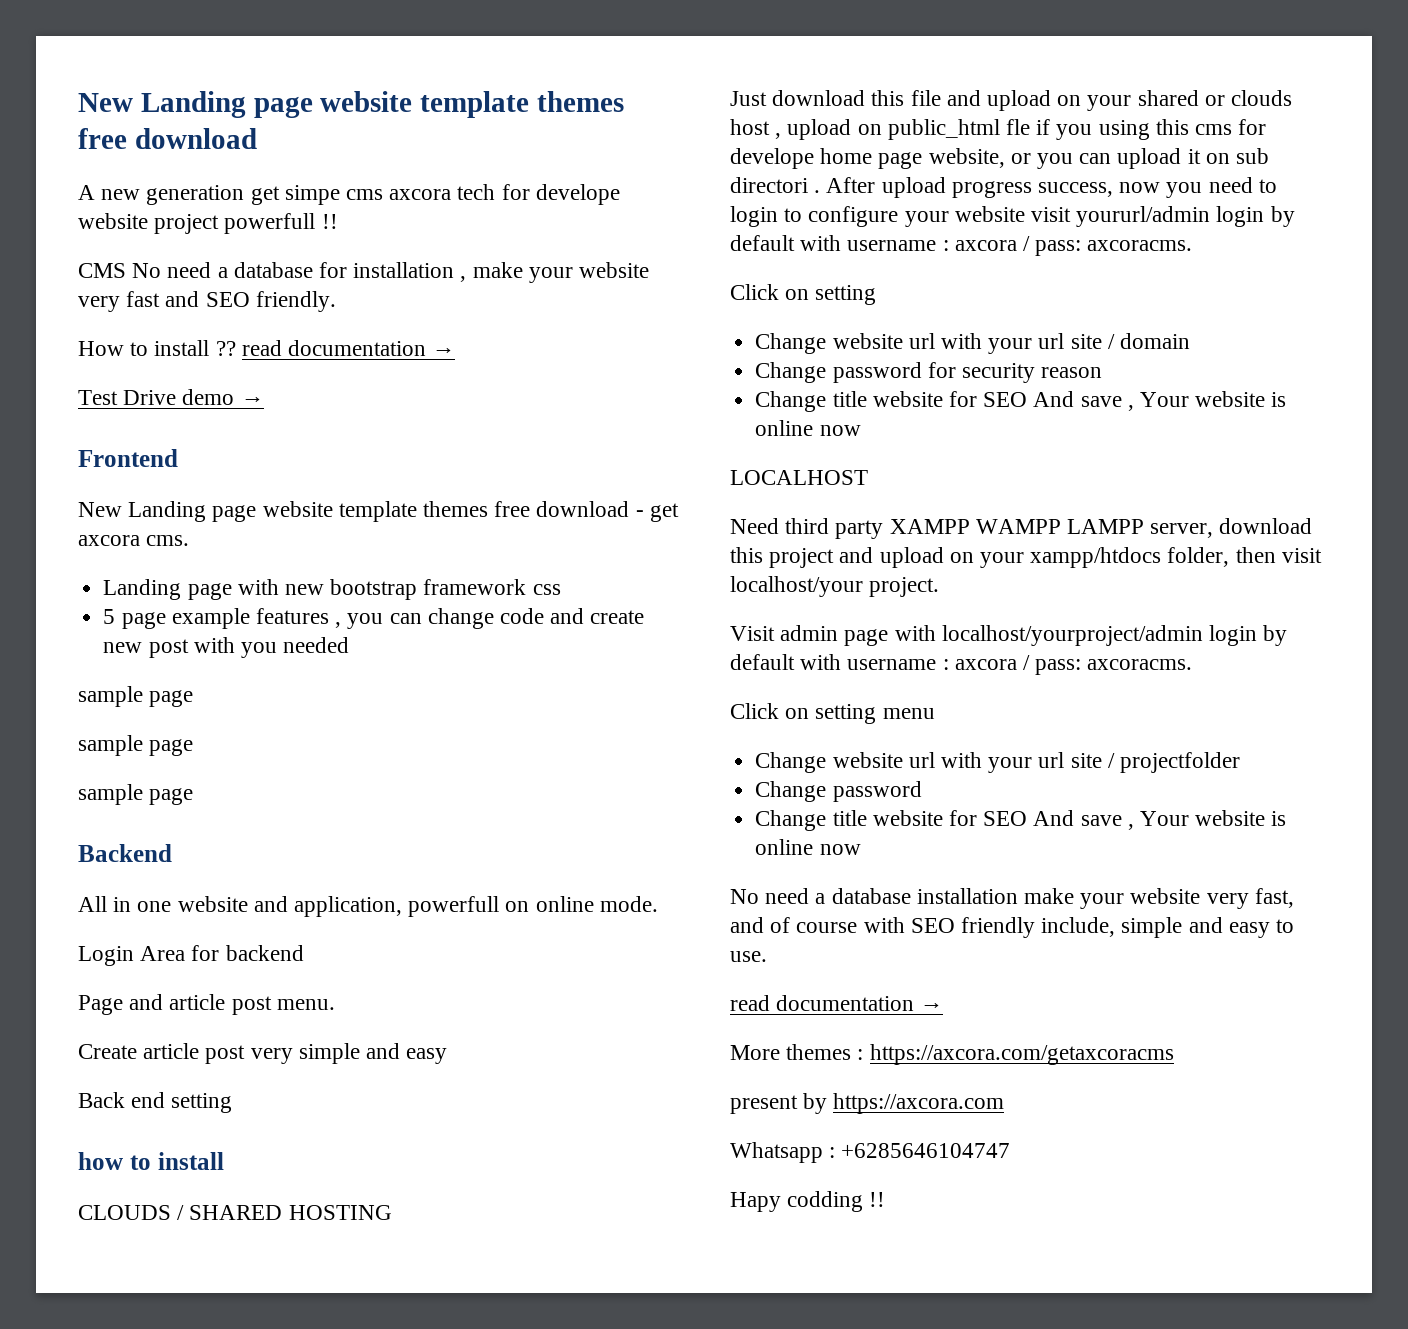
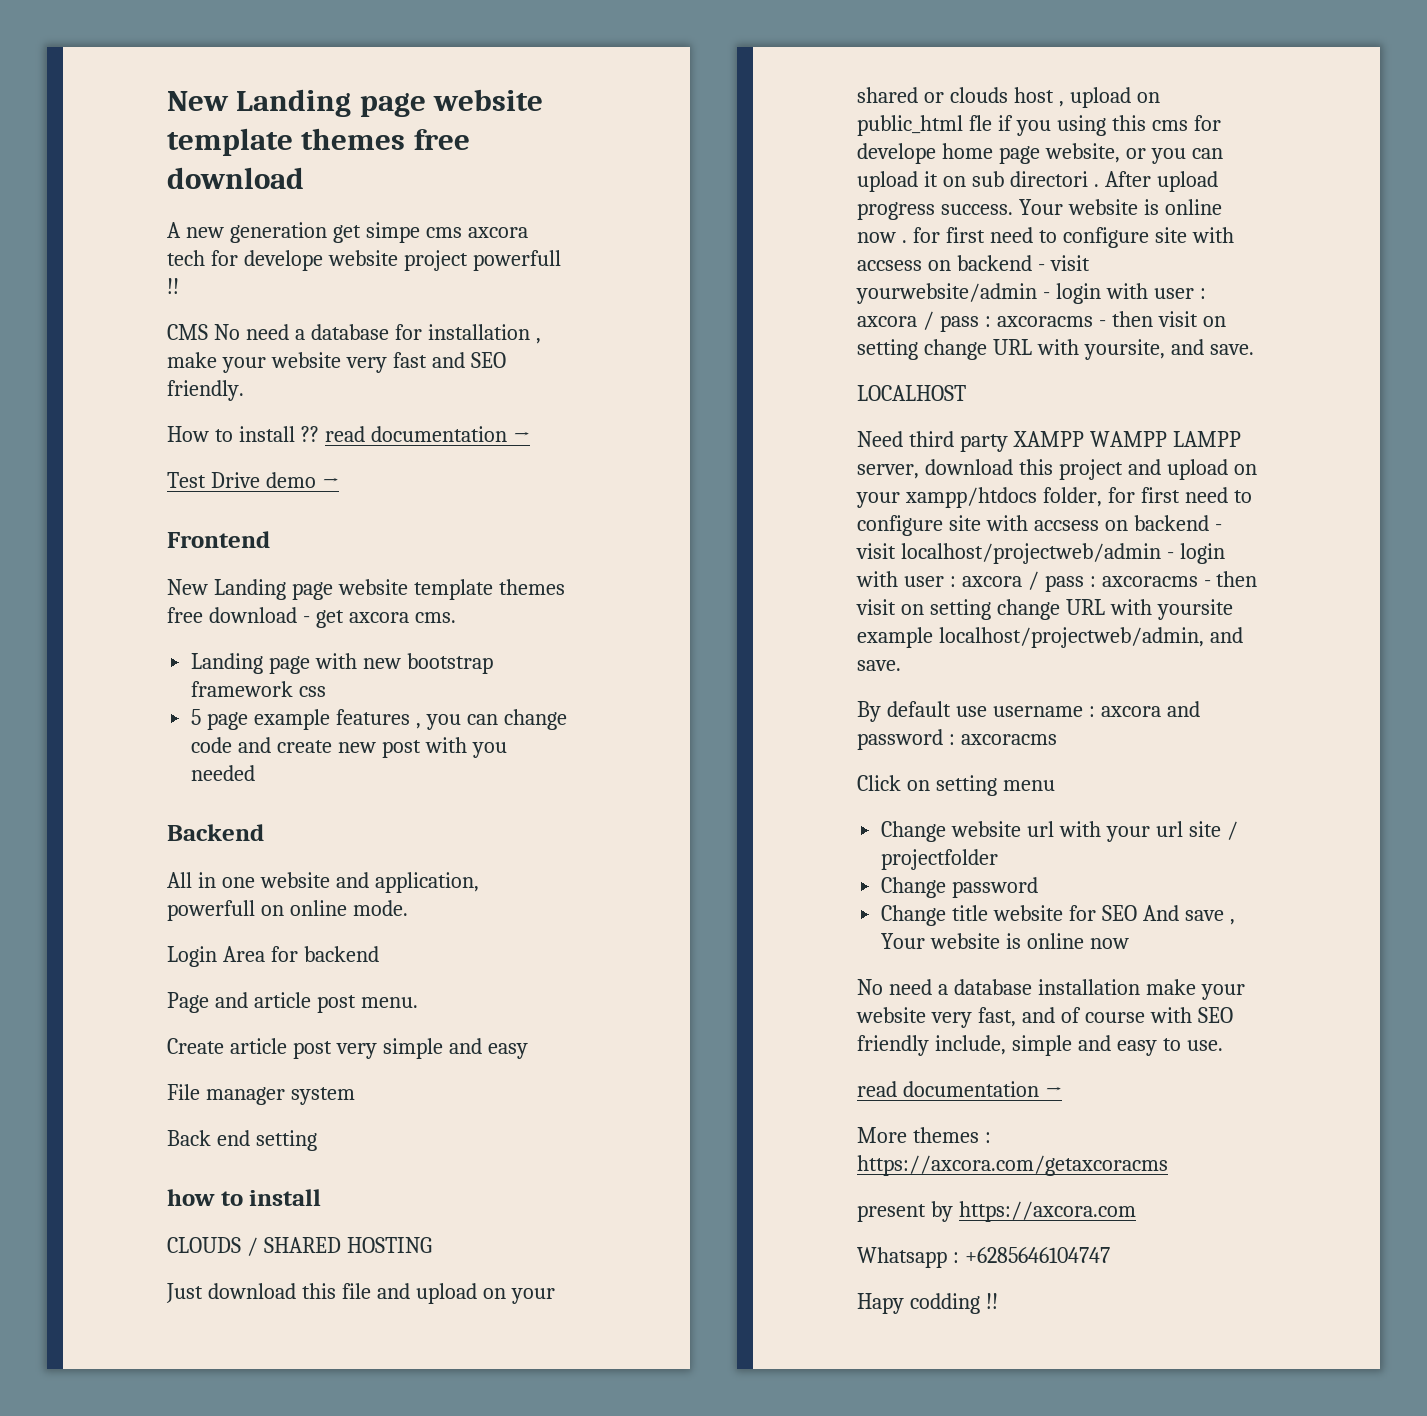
[78,686,194,707] [78,735,194,756] [78,784,194,805] // sample page // sample page // sample page -> (256, 773) none
(448, 1056) none -> [167,1084,355,1105] // File manager system
[1038,177,1277,198] [730,206,1295,227] [730,235,1193,256] [730,284,877,305] [755,333,1190,354] [755,362,1103,383] [755,391,1287,412] [755,420,861,436] success, now you need to login to configure your website visit yoururl/admin login by default with username : axcora / pass: axcoracms. // Click on setting // Change website url with your url site / domain // Change password for security reason // Change title website for SEO And save , Your website is online now -> [940,199,1222,215] [857,227,1234,248] [857,255,1090,271] [856,283,1206,304] [857,311,1226,332] [857,339,1254,360] success. Your website is online now . for first need to configure site with accsess on backend - visit yourwebsite/admin - login with user : axcora / pass : axcoracms - then visit on setting change URL with yoursite, and save.
[1235,547,1322,563] [730,576,940,597] [730,625,1288,646] [730,654,1193,675] then visit localhost/your project. // Visit admin page with localhost/yourproject/admin login by default with username : axcora / pass: axcoracms. -> [1107,487,1252,503] [857,515,1222,536] [856,543,1225,564] [856,571,1258,592] [856,599,1233,620] [857,627,1243,648] [857,660,901,671] [857,701,1200,722] [857,729,1057,750] for first need to configure site with accsess on backend - visit localhost/projectweb/admin - login with user : axcora / pass : axcoracms - then visit on setting change URL with yoursite example localhost/projectweb/admin, and save. // By default use username : axcora and password : axcoracms

